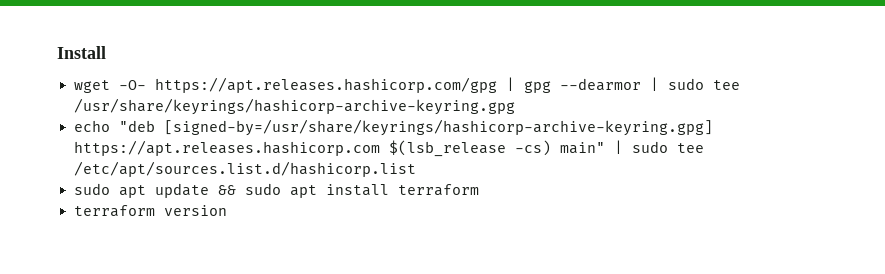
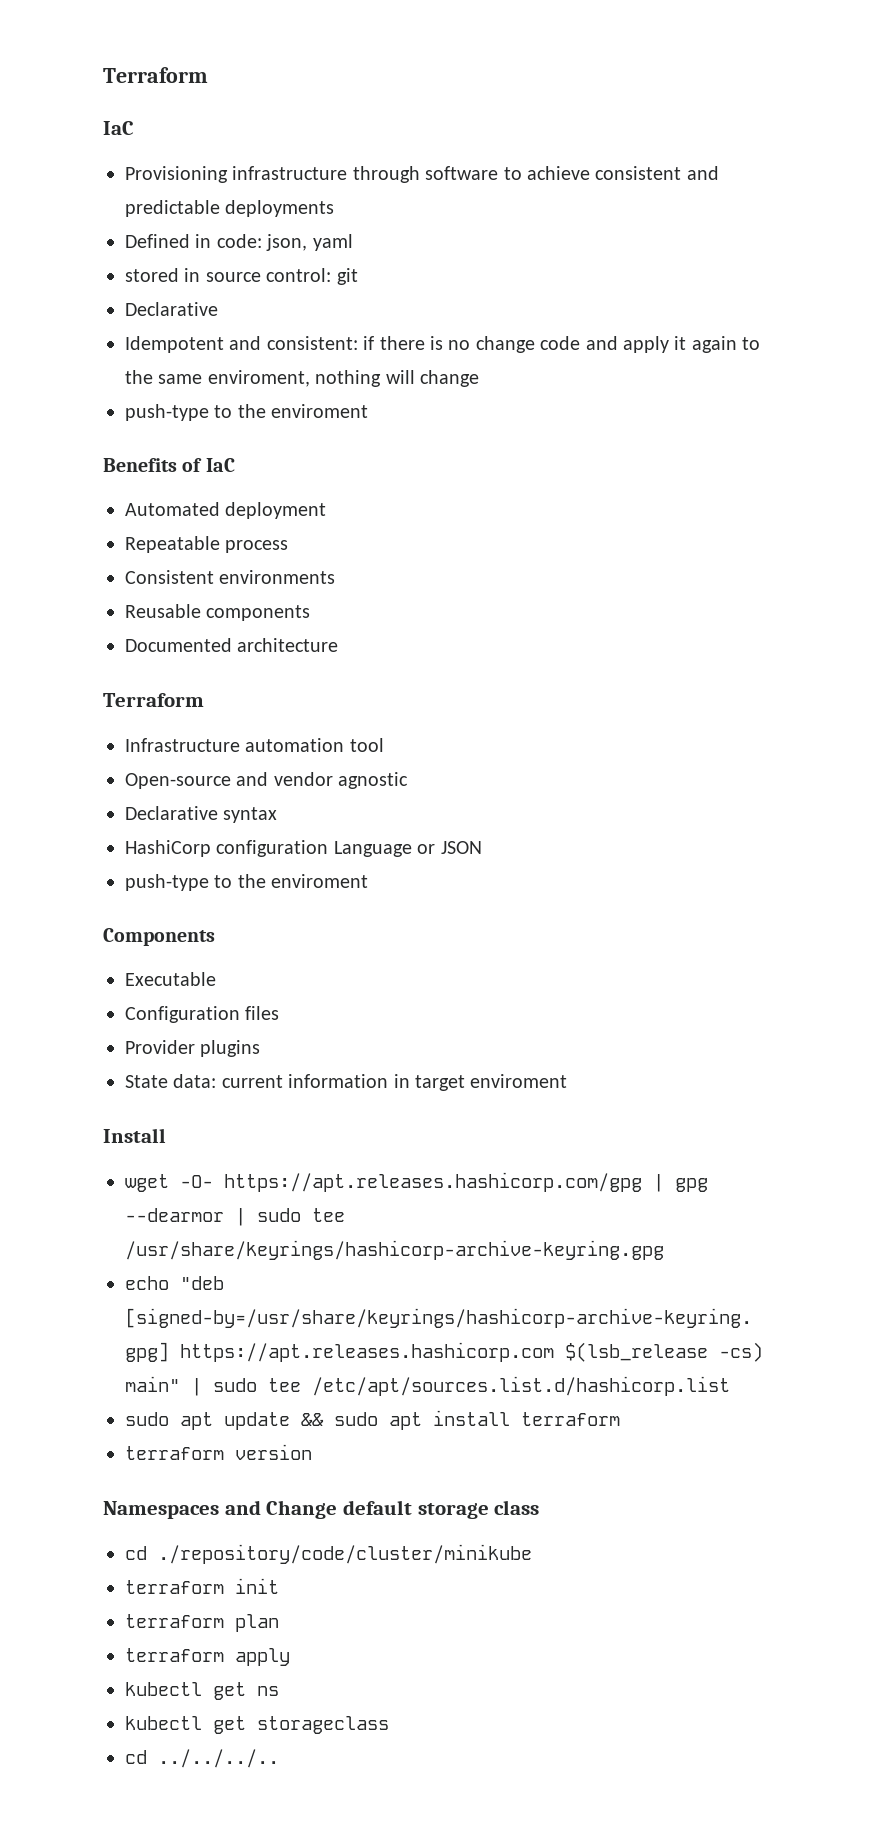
(57, 52) none -> [103,67,208,83] [103,121,134,135] [125,166,719,183] [125,200,335,217] [125,234,353,251] [125,268,358,285] [125,302,218,316] [125,336,761,353] [125,370,479,387] [125,404,369,421] [103,458,235,472] [125,502,327,519] [125,536,289,553] [125,570,336,584] [125,604,311,621] [125,638,339,652] [103,693,204,707] [125,738,384,752] [125,772,409,789] [125,806,278,823] [125,840,482,857] [125,874,369,891] [103,928,215,946] [125,972,216,986] [125,1006,280,1023] [125,1040,261,1057] [125,1074,568,1091] Terraform // IaC // Provisioning infrastructure through software to achieve consistent and predictable deployments // Defined in code: json, yaml // stored in source control: git // Declarative // Idempotent and consistent: if there is no change code and apply it again to the same enviroment, nothing will change // push-type to the enviroment // Benefits of IaC // Automated deployment // Repeatable process // Consistent environments // Reusable components // Documented architecture // Terraform // Infrastructure automation tool // Open-source and vendor agnostic // Declarative syntax // HashiCorp configuration Language or JSON // push-type to the enviroment // Components // Executable // Configuration files // Provider plugins // State data: current information in target enviroment //
(228, 210) none -> [103,1500,540,1519] [125,1544,532,1564] [125,1578,279,1594] [125,1614,279,1632] [125,1648,290,1666] [125,1682,279,1700] [125,1716,389,1734] [125,1749,279,1768] // Namespaces and Change default storage class // cd ./repository/code/cluster/minikube // terraform init // terraform plan // terraform apply // kubectl get ns // kubectl get storageclass // cd ../../../..

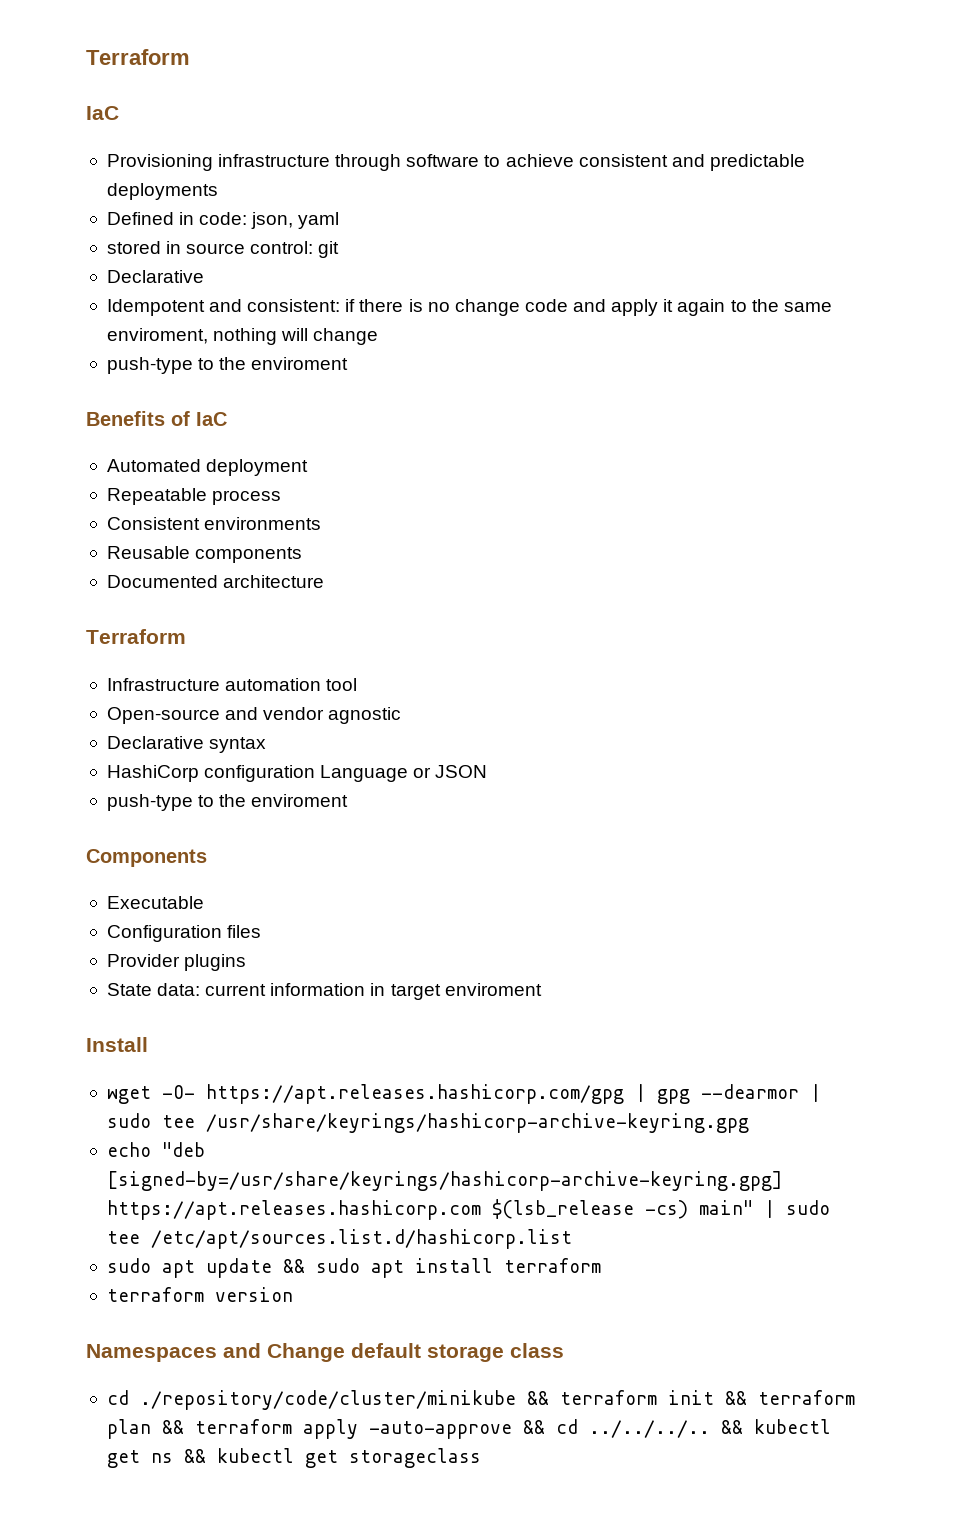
(532, 1554) // -> [526,1391,549,1405] &&
(279, 1586) // -> [724,1391,747,1405] &&
(279, 1623) // -> [161,1420,184,1434] &&
(290, 1657) // -> [368,1419,743,1439] -auto-approve && cd ../../../.. &&
(279, 1691) // -> [183,1449,206,1463] &&
[125,1749,279,1768] // cd ../../../.. -> (481, 1458) none

